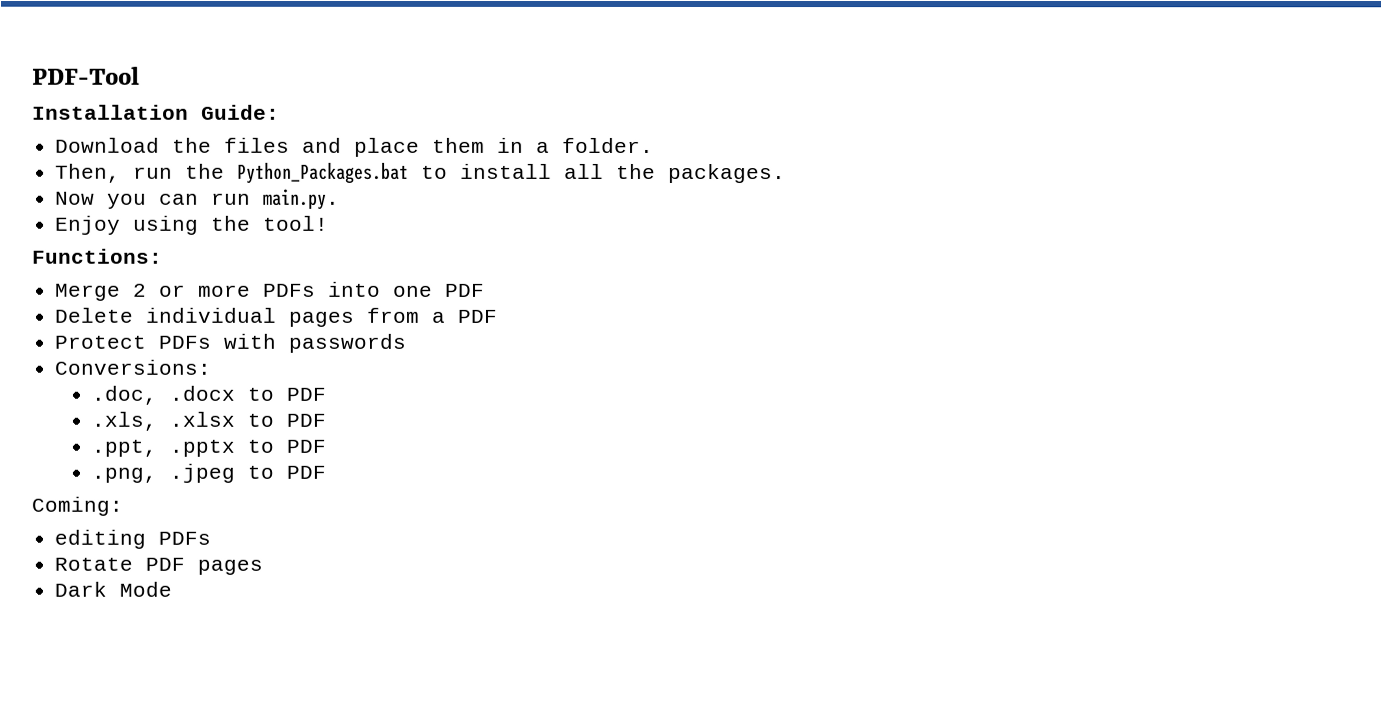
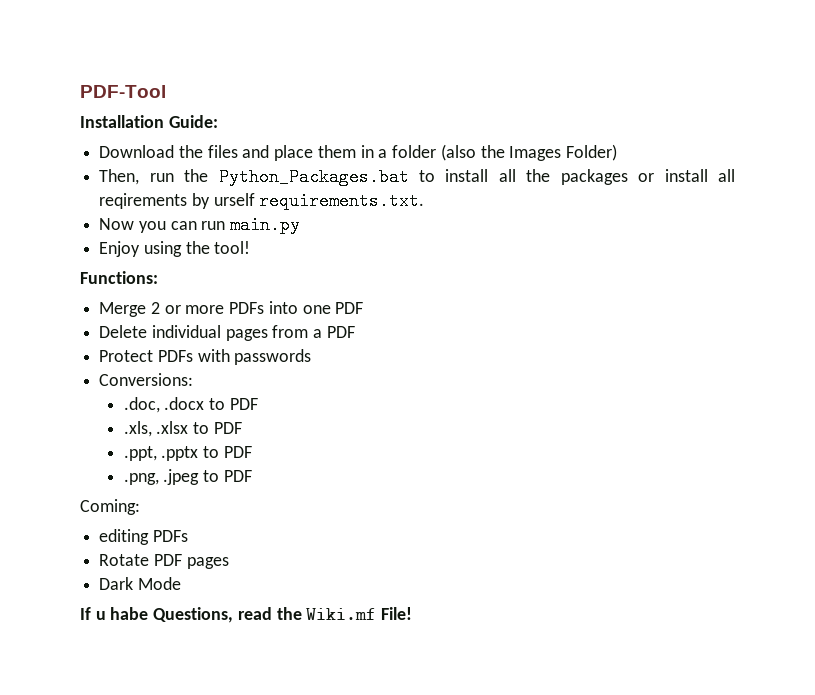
[562,137,655,153] folder. -> [392,144,617,161] folder (also the Images Folder)
[668,163,787,184] packages. -> [560,169,735,185] [99,192,425,210] packages or install all reqirements by urself requirements.txt.
[263,188,341,210] main.py. -> [230,216,301,234] main.py
(173, 589) none -> [80,607,413,623] // If u habe Questions, read the Wiki.mf File!

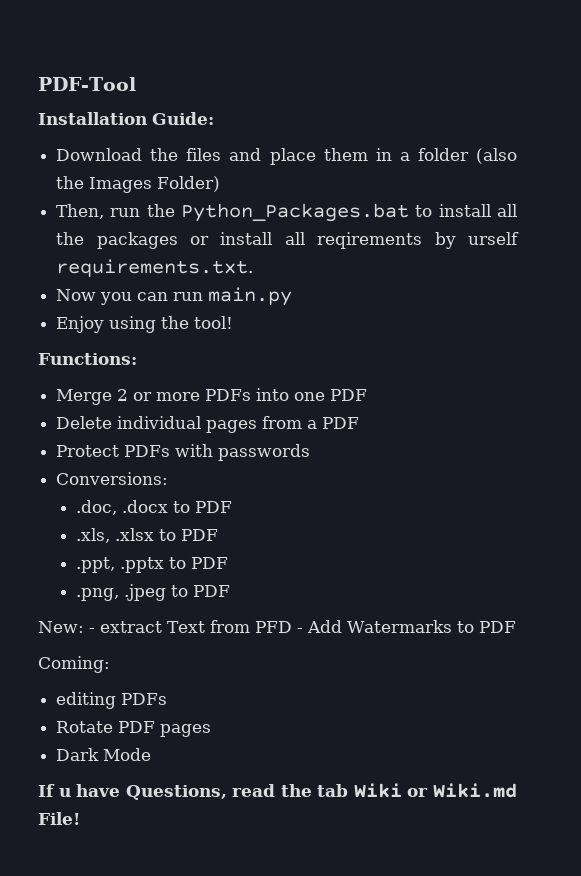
(252, 476) none -> [38,620,516,633] // New: - extract Text from PFD - Add Watermarks to PDF
[110,607,149,620] habe -> [76,784,121,797] have
[306,608,377,620] Wiki.mf -> [317,783,517,798] tab Wiki or Wiki.md

